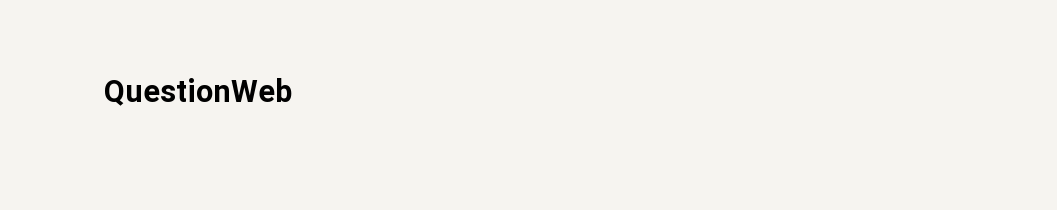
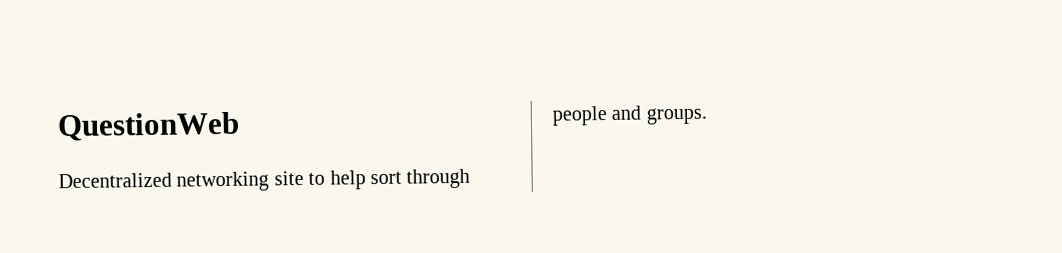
(292, 92) none -> [58,168,471,192] [552,105,707,126] // Decentralized networking site to help sort through people and groups.

